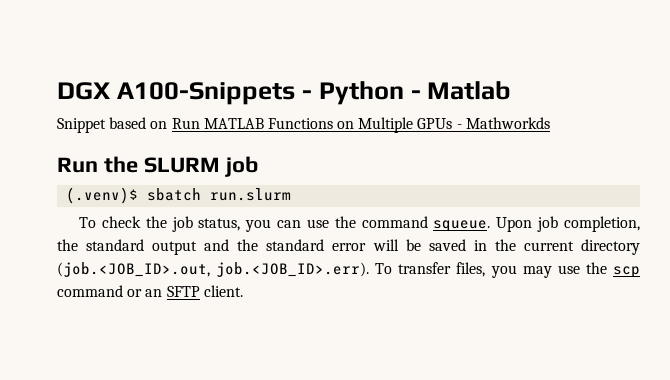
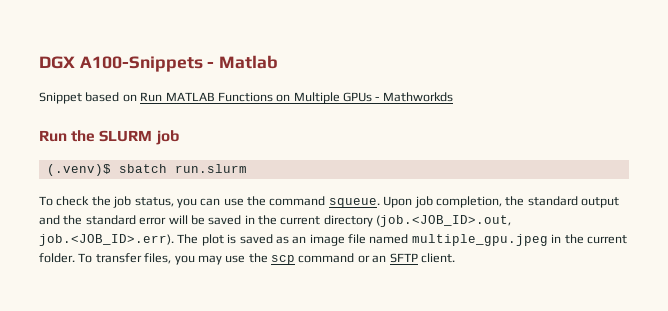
[318,81,421,105] Python - -> (215, 65) none
(370, 269) none -> [177,234,627,246] [39,253,75,263] The plot is saved as an image file named multiple_gpu.jpeg in the current folder.

